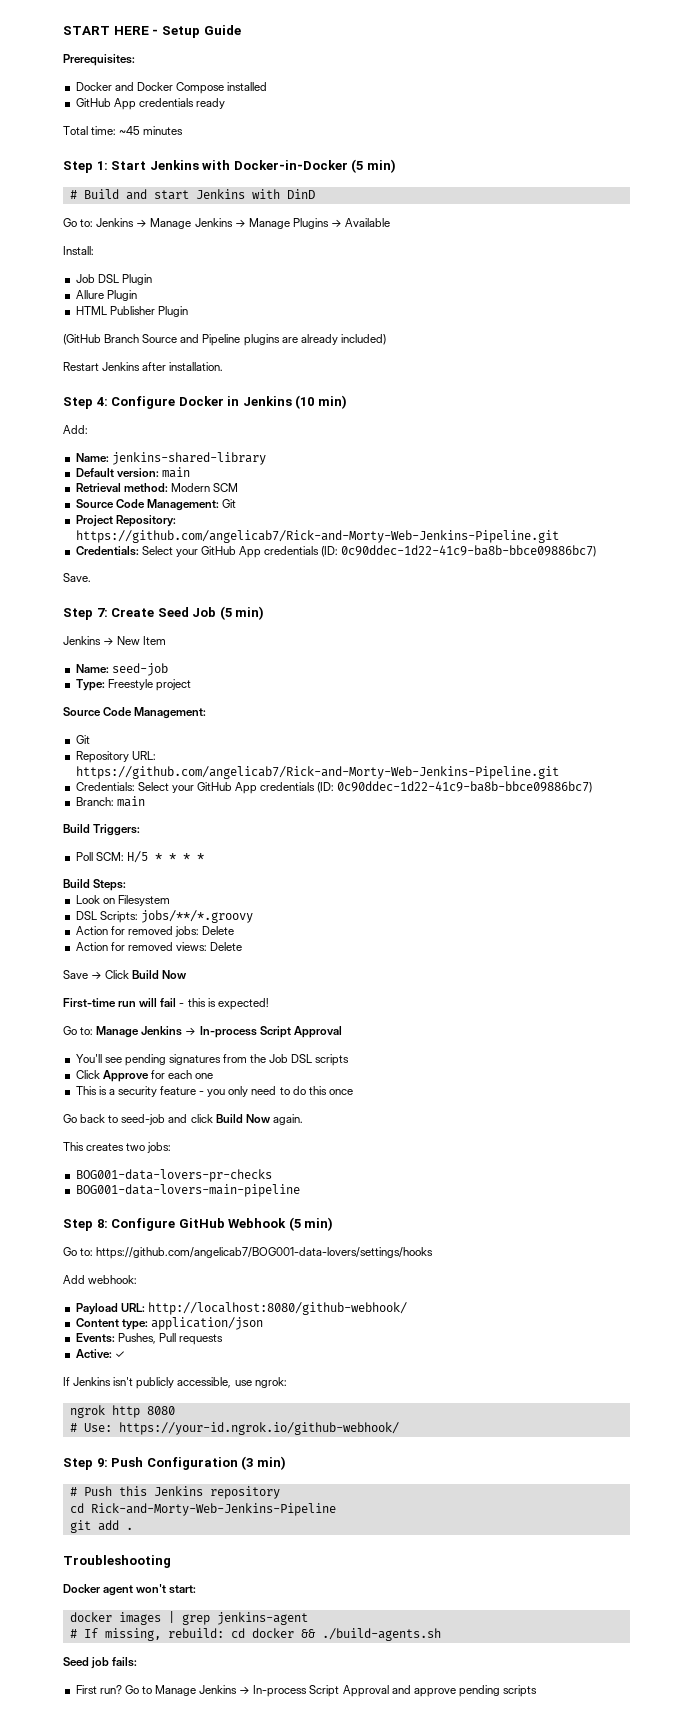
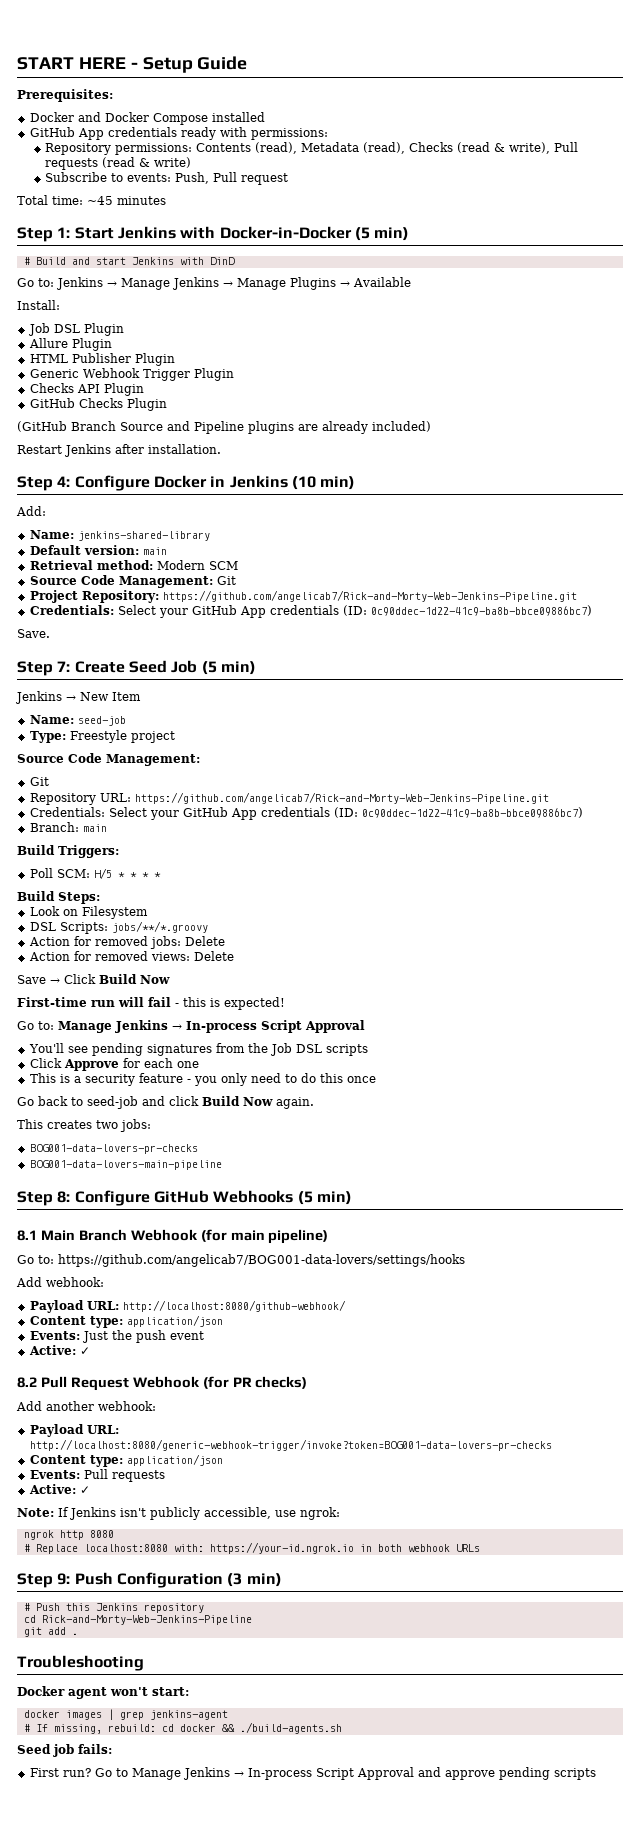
(225, 103) none -> [219,127,328,140] [45,142,579,155] [45,157,192,170] [45,172,289,185] with permissions: // Repository permissions: Contents (read), Metadata (read), Checks (read & write), Pull requests (read & write) // Subscribe to events: Push, Pull request
(188, 311) none -> [29,368,234,381] [29,383,144,396] [29,398,167,411] // Generic Webhook Trigger Plugin // Checks API Plugin // GitHub Checks Plugin
[228,1217,334,1231] Webhook (5 min) -> [213,1190,352,1205] [17,1229,329,1244] Webhooks (5 min) // 8.1 Main Branch Webhook (for main pipeline)
[117,1333,156,1344] Pushes, -> [81,1330,204,1343] [28,1345,90,1355] [17,1376,308,1391] [16,1401,156,1411] [29,1424,119,1437] [29,1439,552,1451] [29,1454,223,1467] [29,1470,80,1479] Just the push event // Active: ✓ // 8.2 Pull Request Webhook (for PR checks) // Add another webhook: // Payload URL: http://localhost:8080/generic-webhook-trigger/invoke?token=BOG001-data-lovers-pr-checks // Content type: application/json // Events:
(125, 1354) none -> [17,1508,54,1517] Note:
[83,1422,399,1435] Use: https://your-id.ngrok.io/github-webhook/ -> [35,1542,480,1554] Replace localhost:8080 with: https://your-id.ngrok.io in both webhook URLs

